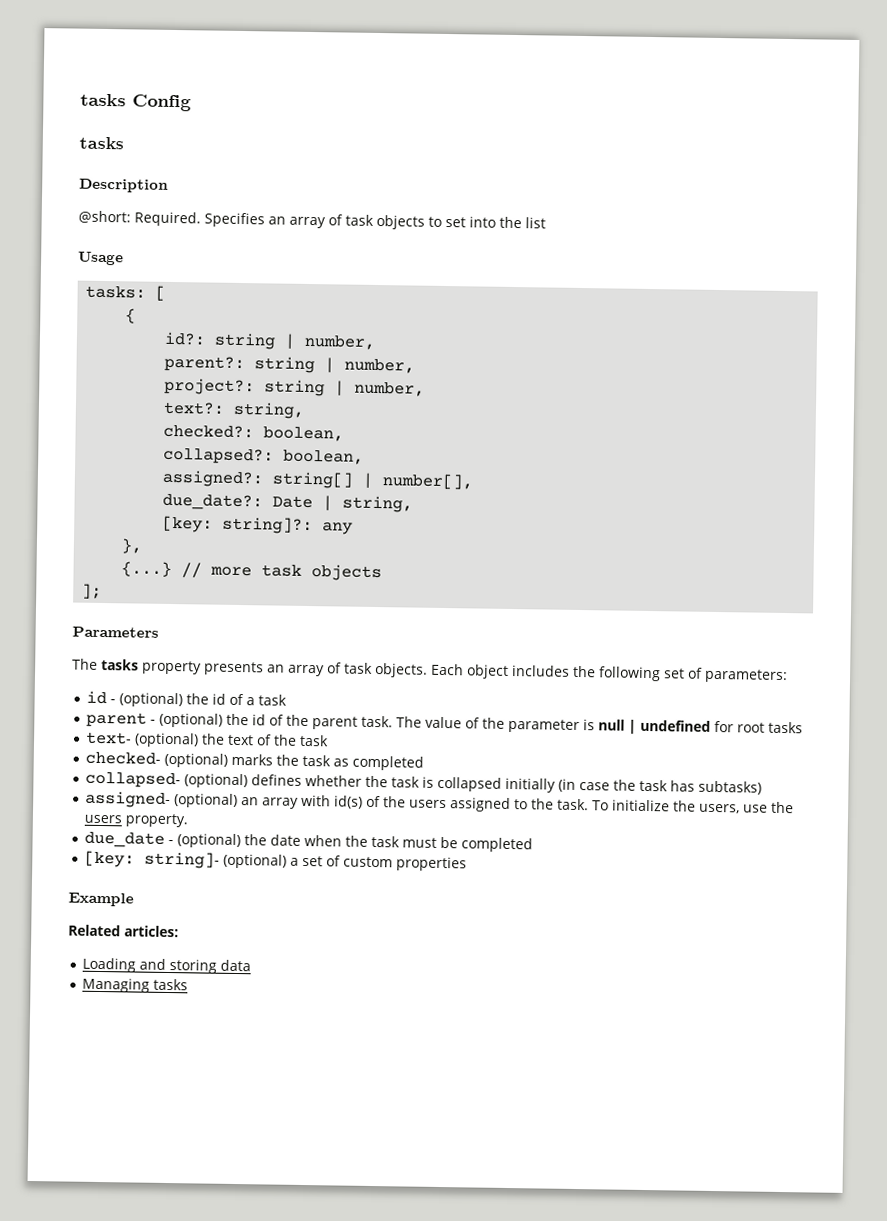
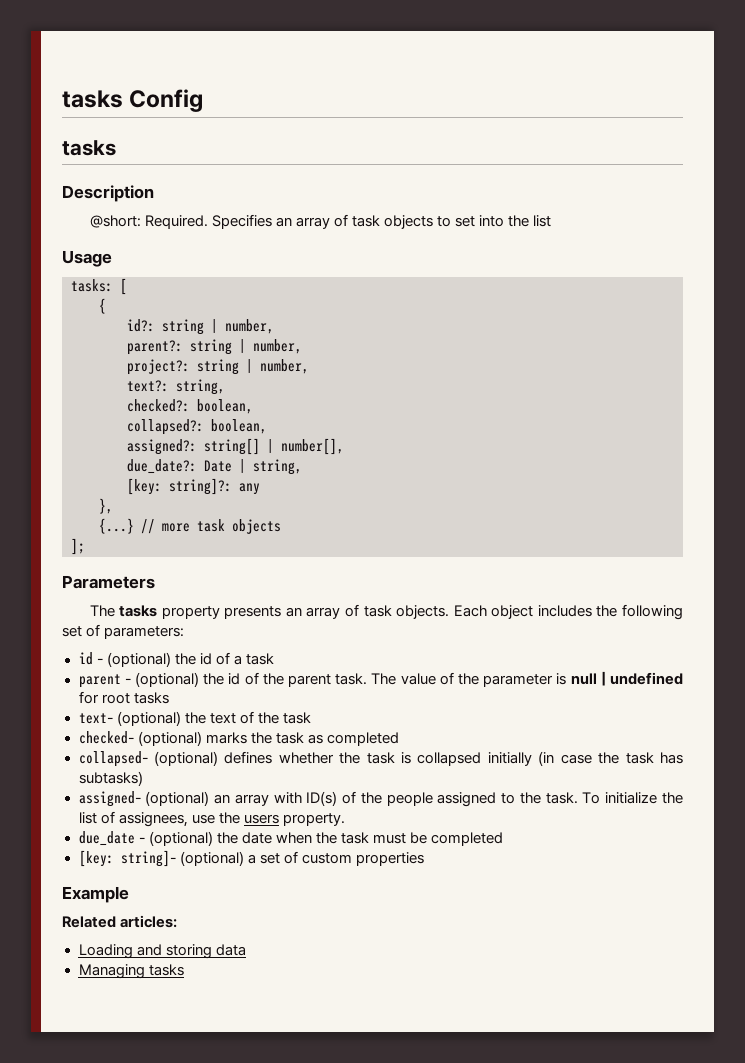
[334,795,448,809] id(s) of the users -> [306,791,433,806] ID(s) of the people
[699,803,741,814] users, -> [78,811,188,827] list of assignees,

